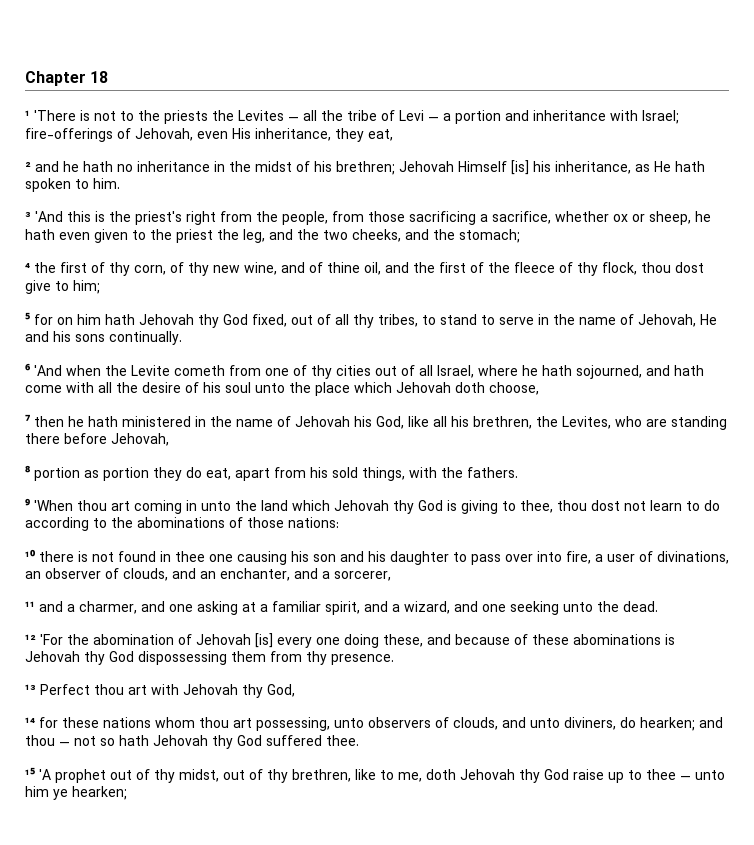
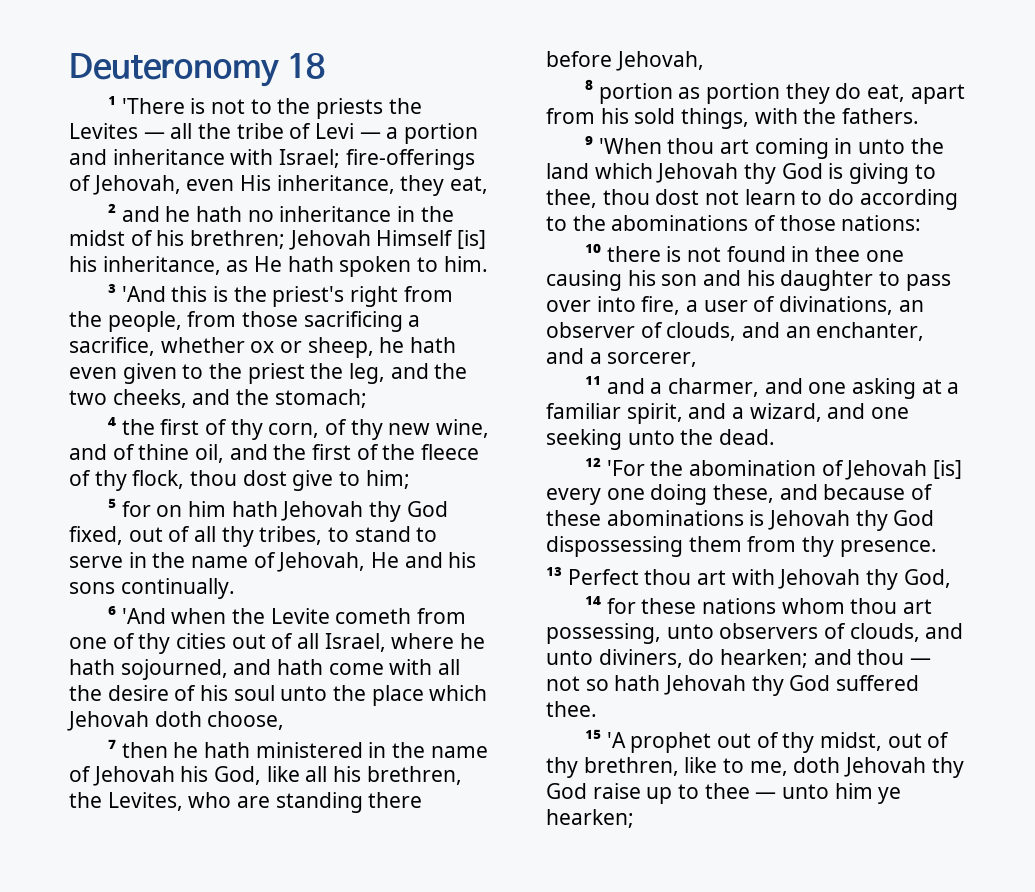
[25,71,86,86] Chapter -> [69,53,279,87] Deuteronomy

